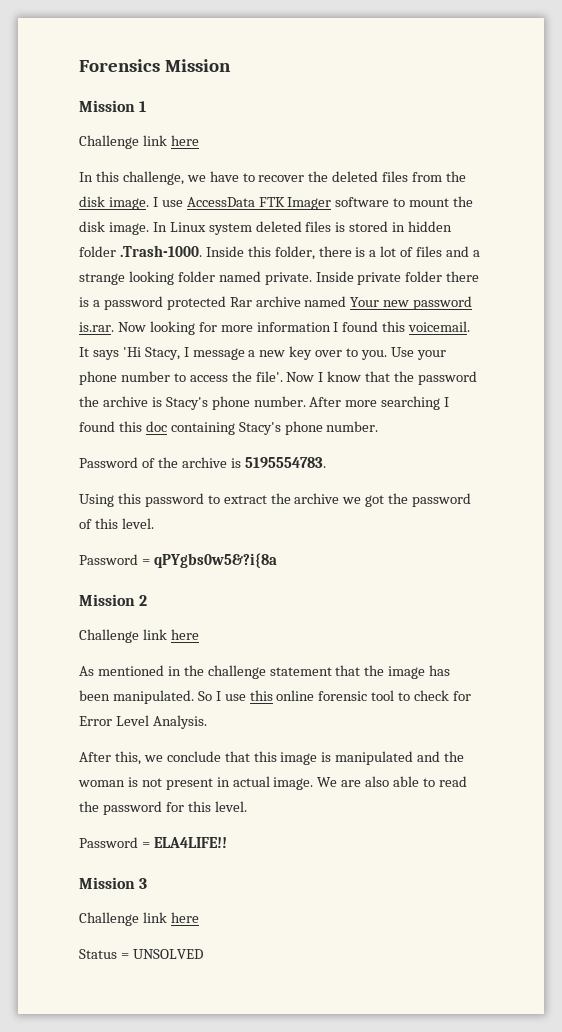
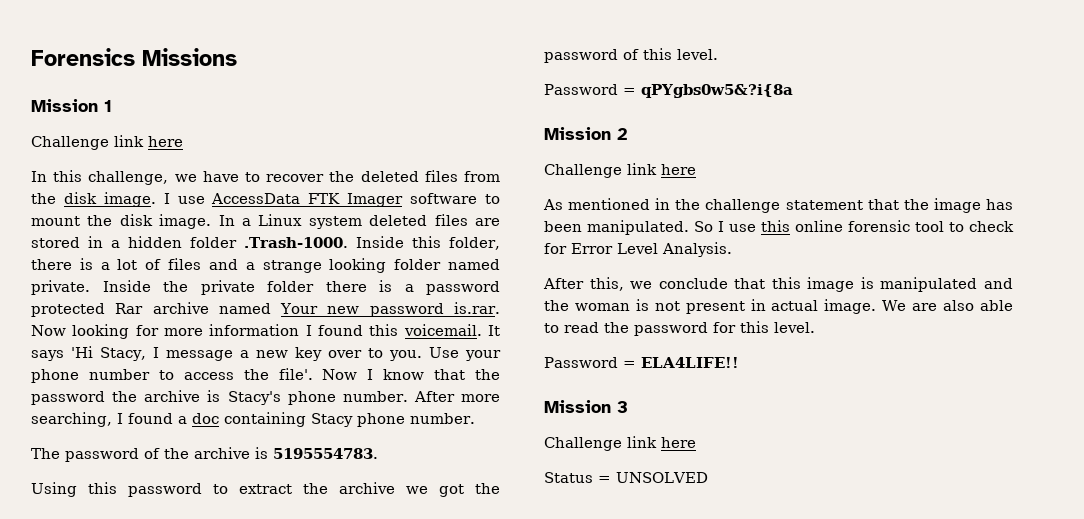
[164,59,231,72] Mission -> [142,48,237,66] Missions
(167, 227) none -> [242,218,252,226] a
[335,222,346,232] is -> [474,218,500,226] are
(406, 227) none -> [111,240,121,248] a
(354, 276) none -> [163,281,188,292] the
[381,396,450,410] [79,421,142,432] searching I found this -> [31,412,187,427] searching, I found a
[238,422,281,435] Stacy's -> [311,413,353,427] Stacy
[79,457,138,468] Password -> [31,448,139,462] The password

